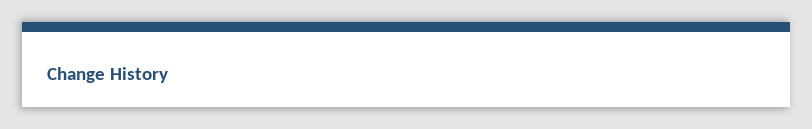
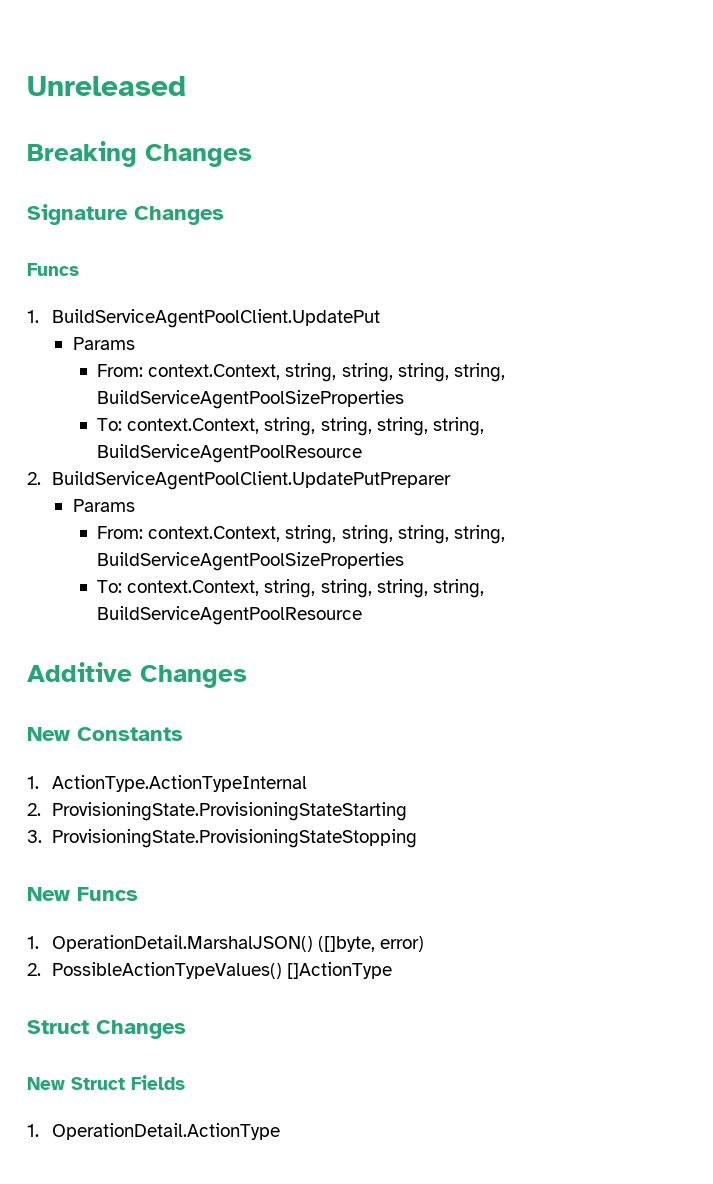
[47,67,168,83] Change History -> [27,76,186,96] [27,141,252,167] [27,204,224,225] [27,263,79,276] [27,309,380,328] [72,337,135,350] [97,363,505,382] [97,390,405,409] [97,417,484,436] [97,444,363,463] [27,471,451,490] [72,499,135,512] [97,525,505,544] [97,552,405,571] [97,579,484,598] [97,606,363,625] [27,662,247,688] [27,727,183,741] [27,775,307,792] [27,802,407,821] [27,829,417,848] [27,887,138,901] [27,935,424,952] [27,962,392,979] [27,1020,186,1039] [27,1075,185,1090] [27,1123,280,1140] Unreleased // Breaking Changes // Signature Changes // Funcs // 1. BuildServiceAgentPoolClient.UpdatePut // Params // From: context.Context, string, string, string, string, BuildServiceAgentPoolSizeProperties // To: context.Context, string, string, string, string, BuildServiceAgentPoolResource // 2. BuildServiceAgentPoolClient.UpdatePutPreparer // Params // From: context.Context, string, string, string, string, BuildServiceAgentPoolSizeProperties // To: context.Context, string, string, string, string, BuildServiceAgentPoolResource // Additive Changes // New Constants // 1. ActionType.ActionTypeInternal // 2. ProvisioningState.ProvisioningStateStarting // 3. ProvisioningState.ProvisioningStateStopping // New Funcs // 1. OperationDetail.MarshalJSON() ([]byte, error) // 2. PossibleActionTypeValues() []ActionType // Struct Changes // New Struct Fields // 1. OperationDetail.ActionType

